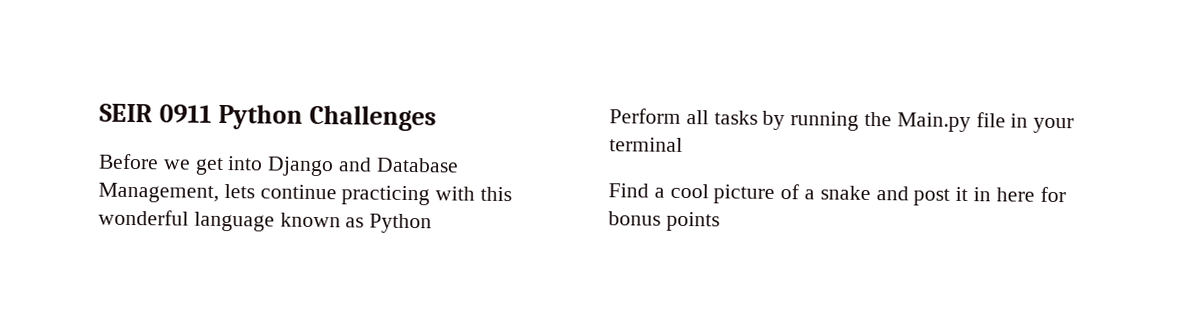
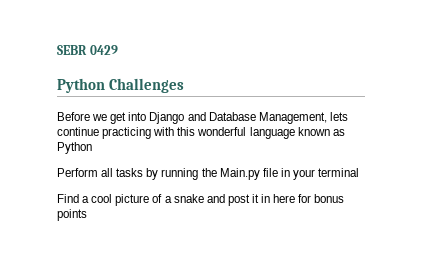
[99,103,213,123] SEIR 0911 -> [57,45,118,55] SEBR 0429 //

